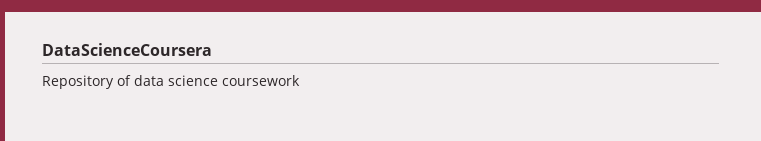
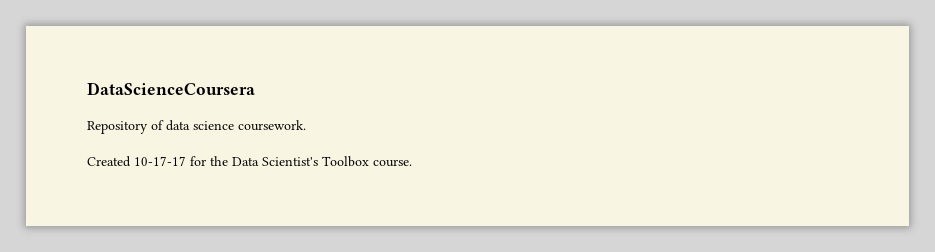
[222,75,300,86] coursework -> [238,120,306,131] [87,156,412,167] coursework. // Created 10-17-17 for the Data Scientist's Toolbox course.

